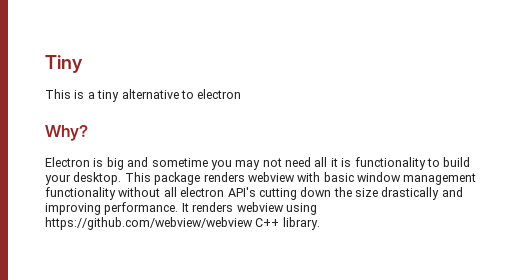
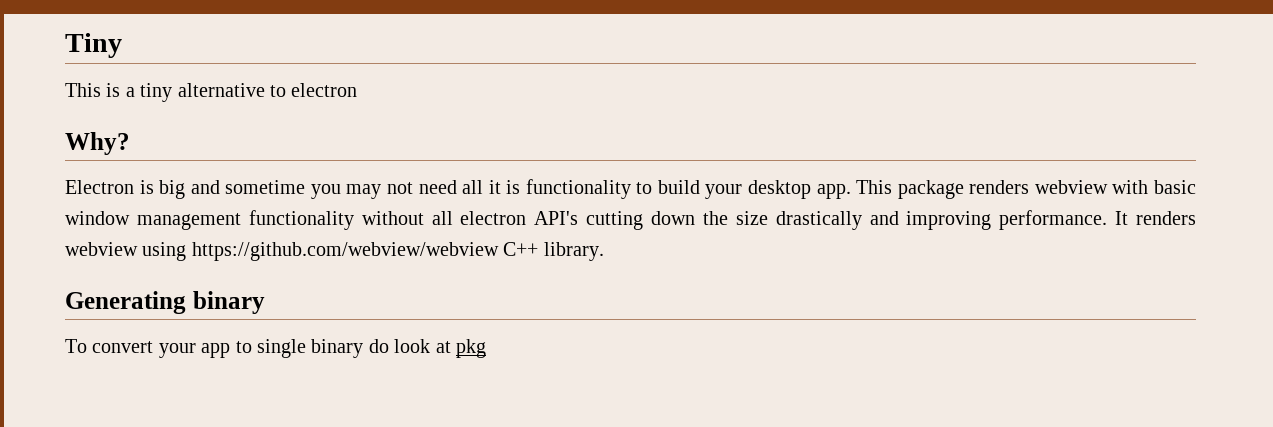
[73,172,122,185] desktop. -> [748,180,851,199] desktop app.
(320, 223) none -> [65,291,265,314] [65,339,486,358] // Generating binary // To convert your app to single binary do look at pkg

